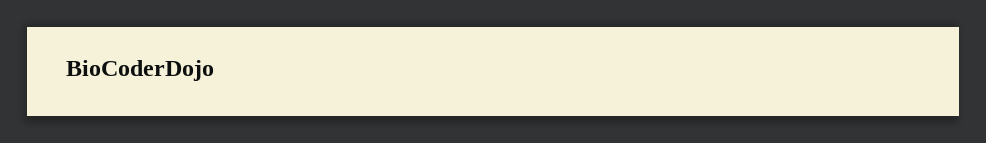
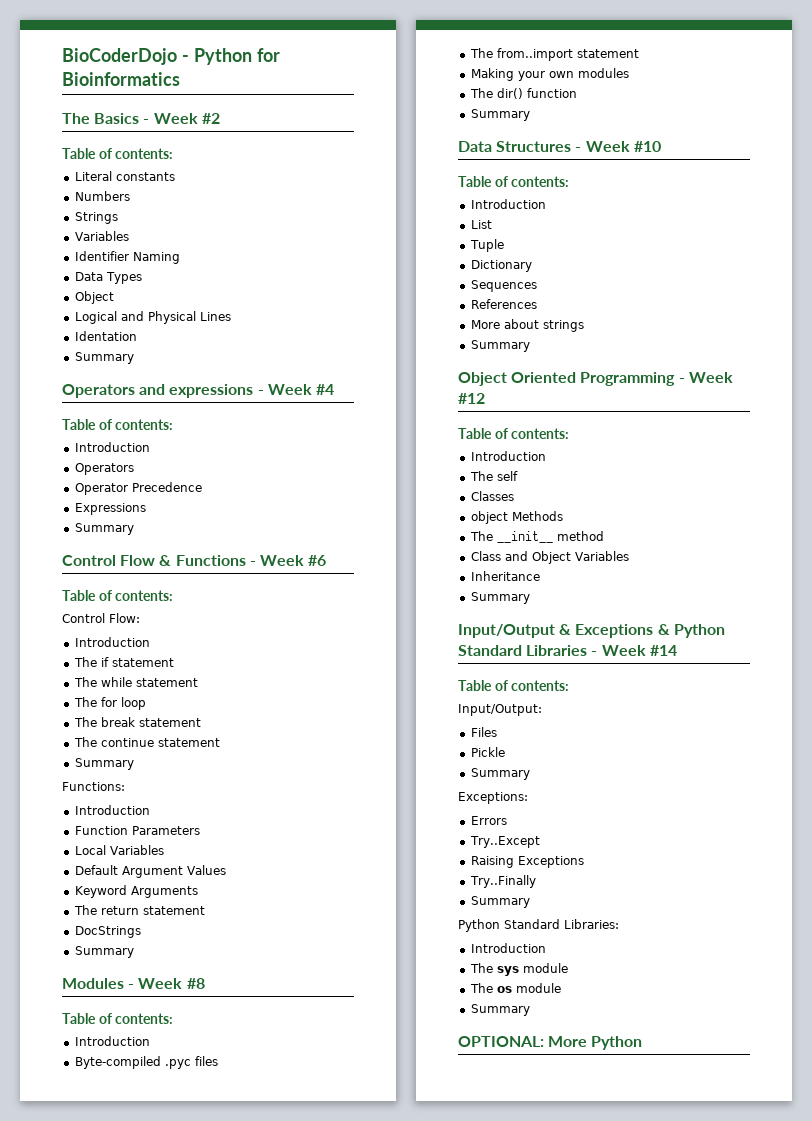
(214, 70) none -> [181,48,280,65] [62,72,180,86] [62,113,220,124] [62,148,174,159] [74,171,175,181] [74,191,130,201] [74,212,118,224] [74,231,129,241] [74,251,180,264] [74,272,142,284] [74,291,114,304] [74,311,231,324] [74,331,137,341] [74,352,134,364] [62,384,334,398] [62,419,174,430] [74,442,150,452] [74,463,134,475] [74,482,202,495] [74,503,146,515] [74,523,134,535] [62,555,327,566] [62,590,174,601] [62,613,140,623] [74,637,150,647] [73,657,174,667] [73,677,198,687] [73,697,146,710] [73,717,201,727] [73,737,220,747] [74,758,134,770] [62,782,125,791] [74,805,150,815] [74,826,200,835] [74,845,164,855] [74,865,226,878] [74,885,198,898] [73,905,205,915] [74,926,141,938] [74,946,134,958] [62,978,205,989] [62,1013,174,1024] [74,1036,150,1046] [74,1056,218,1069] [469,48,639,61] [470,68,629,81] [469,88,577,99] [470,109,530,121] [458,141,661,152] [458,176,570,187] [470,199,546,209] [470,220,492,229] [469,239,504,252] [470,260,532,272] [470,280,537,292] [470,299,537,309] [470,319,584,332] [470,340,530,352] [458,372,733,386] [458,393,485,404] [458,428,570,439] [470,451,546,461] [469,471,518,481] [470,491,514,501] [470,511,563,524] [469,531,604,543] [470,551,629,564] [470,571,540,581] [470,592,530,604] [458,624,725,638] [458,645,677,656] [458,680,570,691] [458,704,542,716] [470,727,497,737] [470,747,505,757] [470,768,530,780] [458,792,528,804] [470,816,507,825] [469,836,540,848] [470,856,584,868] [469,875,536,888] [470,896,530,908] [458,919,619,932] [470,943,546,953] [469,963,568,976] [469,983,561,993] [470,1004,530,1016] [458,1036,643,1050] - Python for Bioinformatics // The Basics - Week #2 // Table of contents: // Literal constants // Numbers // Strings // Variables // Identifier Naming // Data Types // Object // Logical and Physical Lines // Identation // Summary // Operators and expressions - Week #4 // Table of contents: // Introduction // Operators // Operator Precedence // Expressions // Summary // Control Flow & Functions - Week #6 // Table of contents: // Control Flow: // Introduction // The if statement // The while statement // The for loop // The break statement // The continue statement // Summary // Functions: // Introduction // Function Parameters // Local Variables // Default Argument Values // Keyword Arguments // The return statement // DocStrings // Summary // Modules - Week #8 // Table of contents: // Introduction // Byte-compiled .pyc files // The from..import statement // Making your own modules // The dir() function // Summary // Data Structures - Week #10 // Table of contents: // Introduction // List // Tuple // Dictionary // Sequences // References // More about strings // Summary // Object Oriented Programming - Week #12 // Table of contents: // Introduction // The self // Classes // object Methods // The __init__ method // Class and Object Variables // Inheritance // Summary // Input/Output & Exceptions & Python Standard Libraries - Week #14 // Table of contents: // Input/Output: // Files // Pickle // Summary // Exceptions: // Errors // Try..Except // Raising Exceptions // Try..Finally // Summary // Python Standard Libraries: // Introduction // The sys module // The os module // Summary // OPTIONAL: More Python

